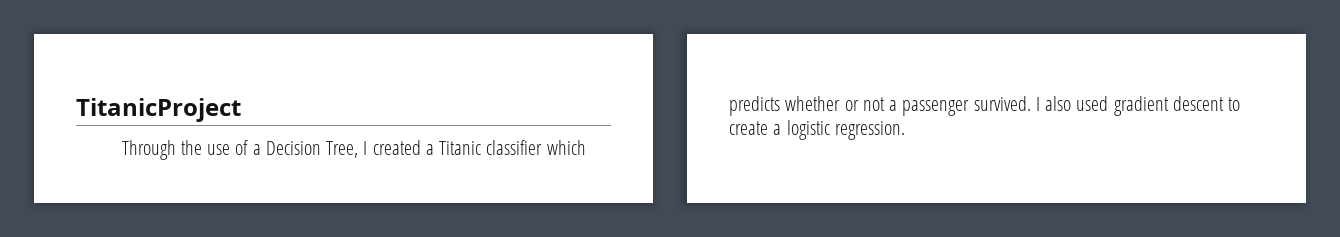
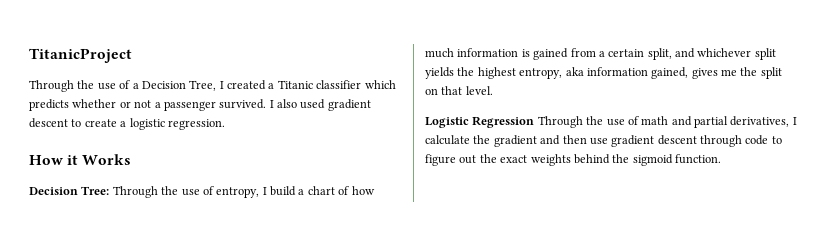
(905, 130) none -> [29,154,132,165] [29,186,375,198] [425,48,776,60] [425,67,782,79] [425,86,493,95] [425,116,797,128] [425,135,782,147] [425,154,721,166] // How it Works // Decision Tree: Through the use of entropy, I build a chart of how much information is gained from a certain split, and whichever split yields the highest entropy, aka information gained, gives me the split on that level. // Logistic Regression Through the use of math and partial derivatives, I calculate the gradient and then use gradient descent through code to figure out the exact weights behind the sigmoid function.

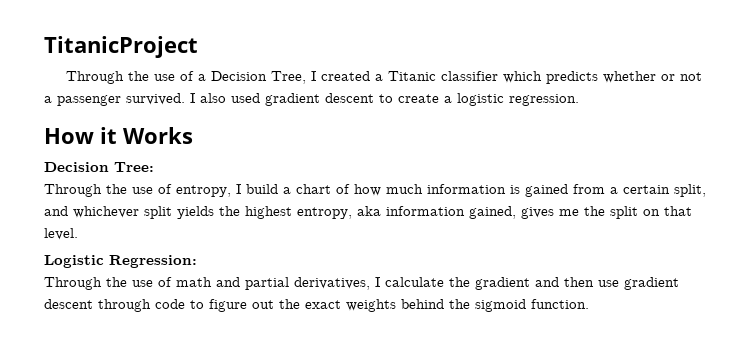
(110, 190) none -> (154, 167) //
[472,116,535,128] Regression -> [109,255,197,268] Regression: //

